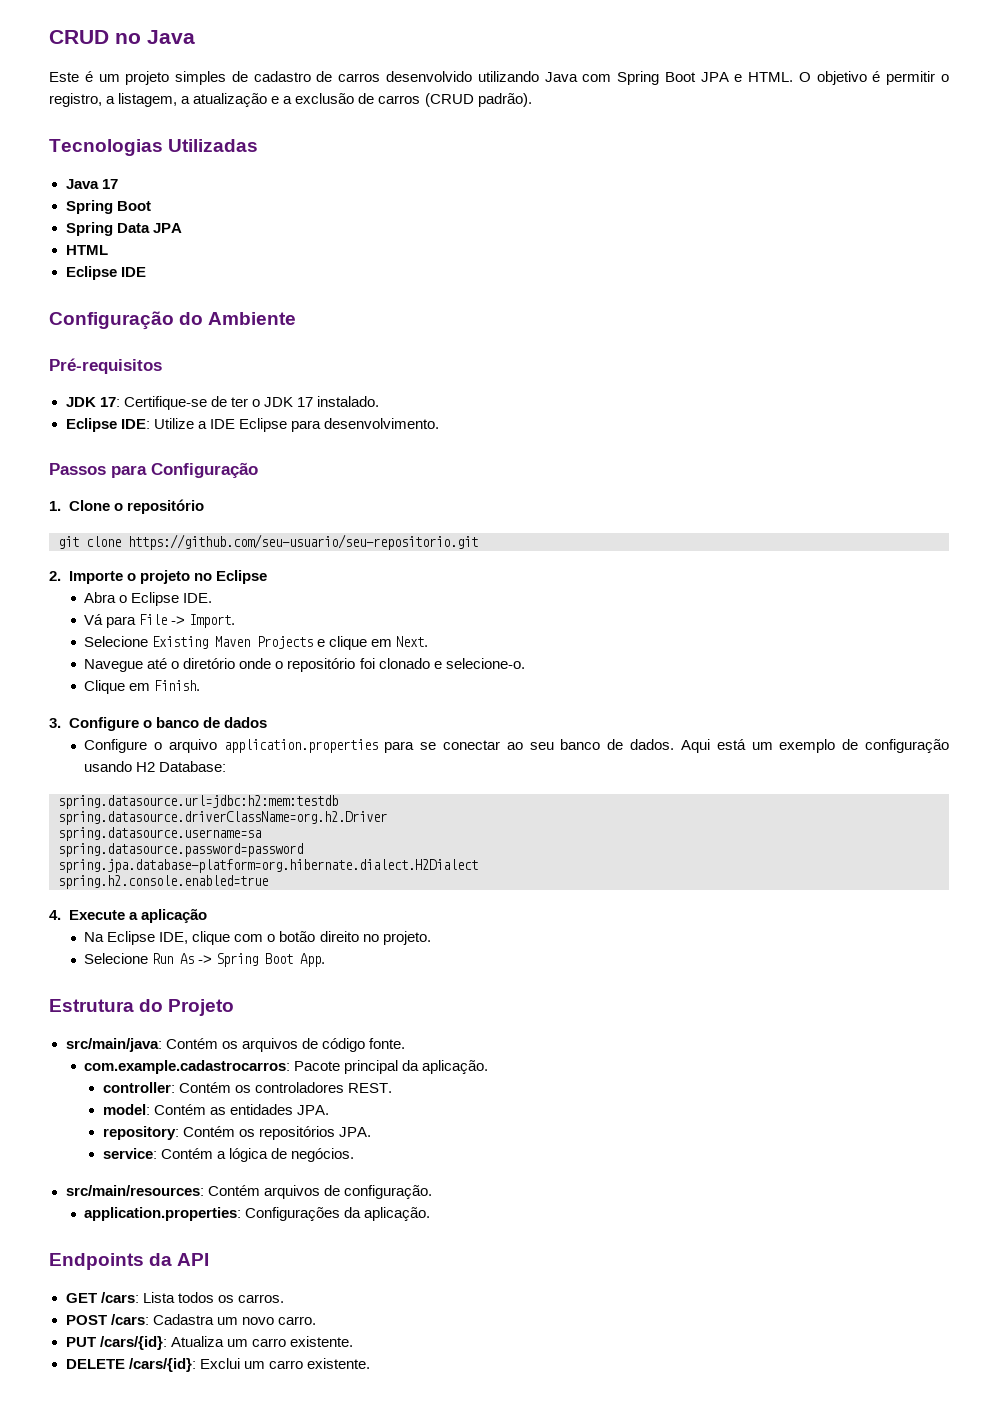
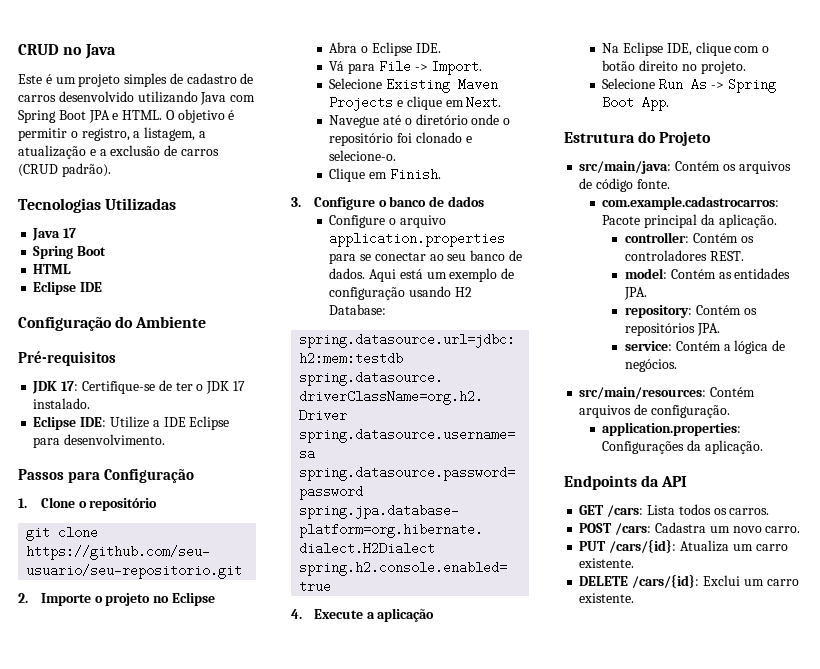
[65,222,182,236] // Spring Data JPA -> (107, 251) none

